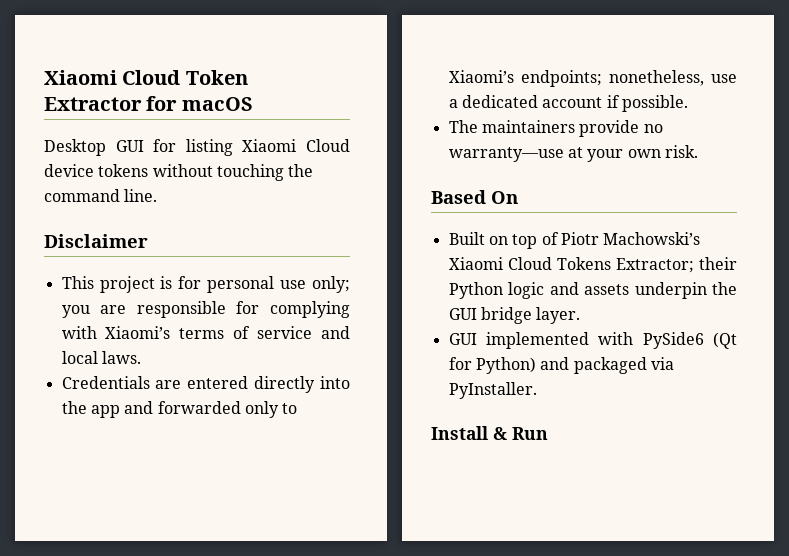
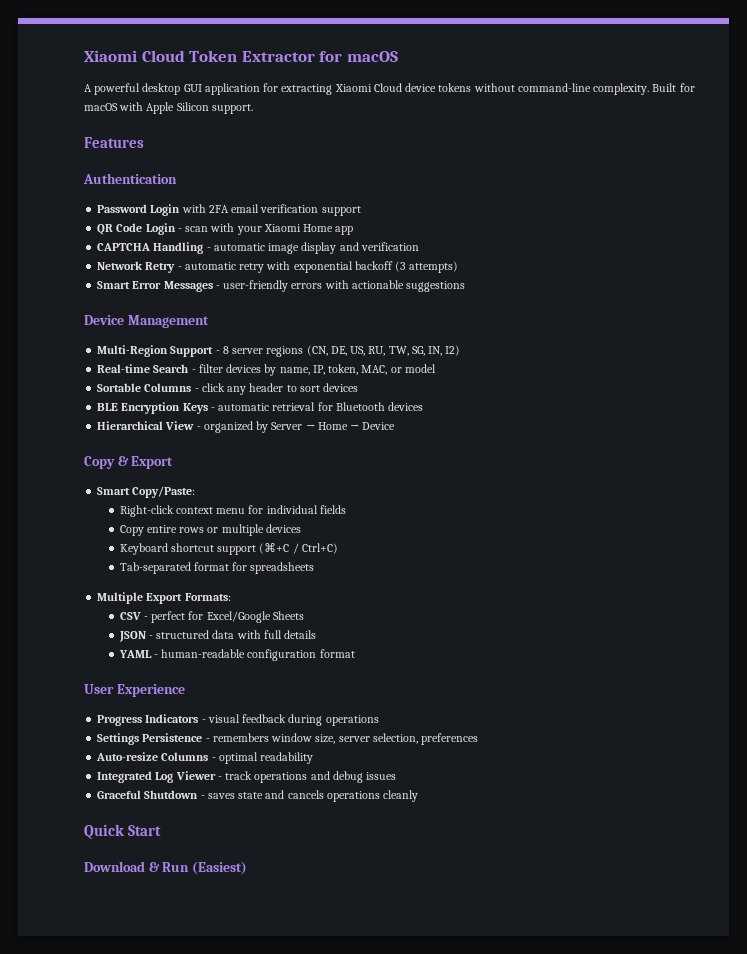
[44,139,233,156] Desktop GUI for listing -> [84,83,333,95] A powerful desktop GUI application for extracting
[216,164,314,181] [44,189,158,202] [44,234,148,248] [61,276,350,293] [61,301,350,318] [61,326,350,339] [61,351,141,364] [61,376,350,393] [61,401,298,418] [448,70,737,87] [448,95,688,112] [448,120,663,137] [448,145,698,162] [431,190,518,204] [448,232,701,249] [448,257,737,273] [448,282,737,299] [448,307,581,324] [448,332,737,349] [448,357,674,374] [448,382,537,399] [431,426,488,440] touching the command line. // Disclaimer // This project is for personal use only; you are responsible for complying with Xiaomi’s terms of service and local laws. // Credentials are entered directly into the app and forwarded only to Xiaomi’s endpoints; nonetheless, use a dedicated account if possible. // The maintainers provide no warranty—use at your own risk. // Based On // Built on top of Piotr Machowski’s Xiaomi Cloud Tokens Extractor; their Python logic and assets underpin the GUI bridge layer. // GUI implemented with PySide6 (Qt for Python) and packaged via PyInstaller. // Install -> [517,83,695,95] [84,102,253,114] [84,137,144,148] [83,173,177,184] [97,204,361,216] [97,223,354,235] [97,242,419,254] [97,261,459,273] [97,280,466,292] [84,315,209,328] [97,345,461,357] [97,364,436,376] [97,383,359,395] [97,402,424,414] [97,421,396,433] [84,456,174,469] [97,486,196,498] [119,505,346,517] [119,524,301,536] [119,542,338,555] [119,562,315,574] [97,592,231,604] [119,611,304,623] [118,630,317,642] [118,649,355,661] [84,684,185,697] [97,714,379,726] [97,733,479,745] [96,752,314,764] [97,771,397,783] [97,790,419,802] [84,824,162,839] [84,861,145,872] command-line complexity. Built for macOS with Apple Silicon support. // Features // Authentication // Password Login with 2FA email verification support // QR Code Login - scan with your Xiaomi Home app // CAPTCHA Handling - automatic image display and verification // Network Retry - automatic retry with exponential backoff (3 attempts) // Smart Error Messages - user-friendly errors with actionable suggestions // Device Management // Multi-Region Support - 8 server regions (CN, DE, US, RU, TW, SG, IN, I2) // Real-time Search - filter devices by name, IP, token, MAC, or model // Sortable Columns - click any header to sort devices // BLE Encryption Keys - automatic retrieval for Bluetooth devices // Hierarchical View - organized by Server → Home → Device // Copy & Export // Smart Copy/Paste: // Right-click context menu for individual fields // Copy entire rows or multiple devices // Keyboard shortcut support (⌘+C / Ctrl+C) // Tab-separated format for spreadsheets // Multiple Export Formats: // CSV - perfect for Excel/Google Sheets // JSON - structured data with full details // YAML - human-readable configuration format // User Experience // Progress Indicators - visual feedback during operations // Settings Persistence - remembers window size, server selection, preferences // Auto-resize Columns - optimal readability // Integrated Log Viewer - track operations and debug issues // Graceful Shutdown - saves state and cancels operations cleanly // Quick Start // Download
(548, 433) none -> [191,861,247,875] (Easiest)

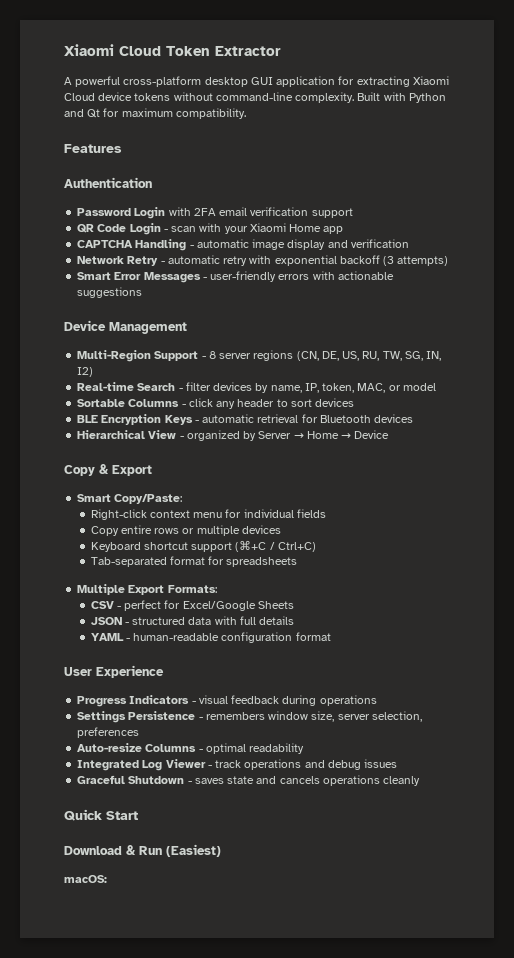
[319,51,398,62] for macOS -> (281, 51) none
(141, 89) none -> [123,76,202,87] cross-platform
[679,83,695,92] [84,102,253,114] for macOS with Apple Silicon support. -> [383,92,446,103] [64,108,246,119] with Python and Qt for maximum compatibility.
(247, 868) none -> [64,875,107,883] // macOS:

